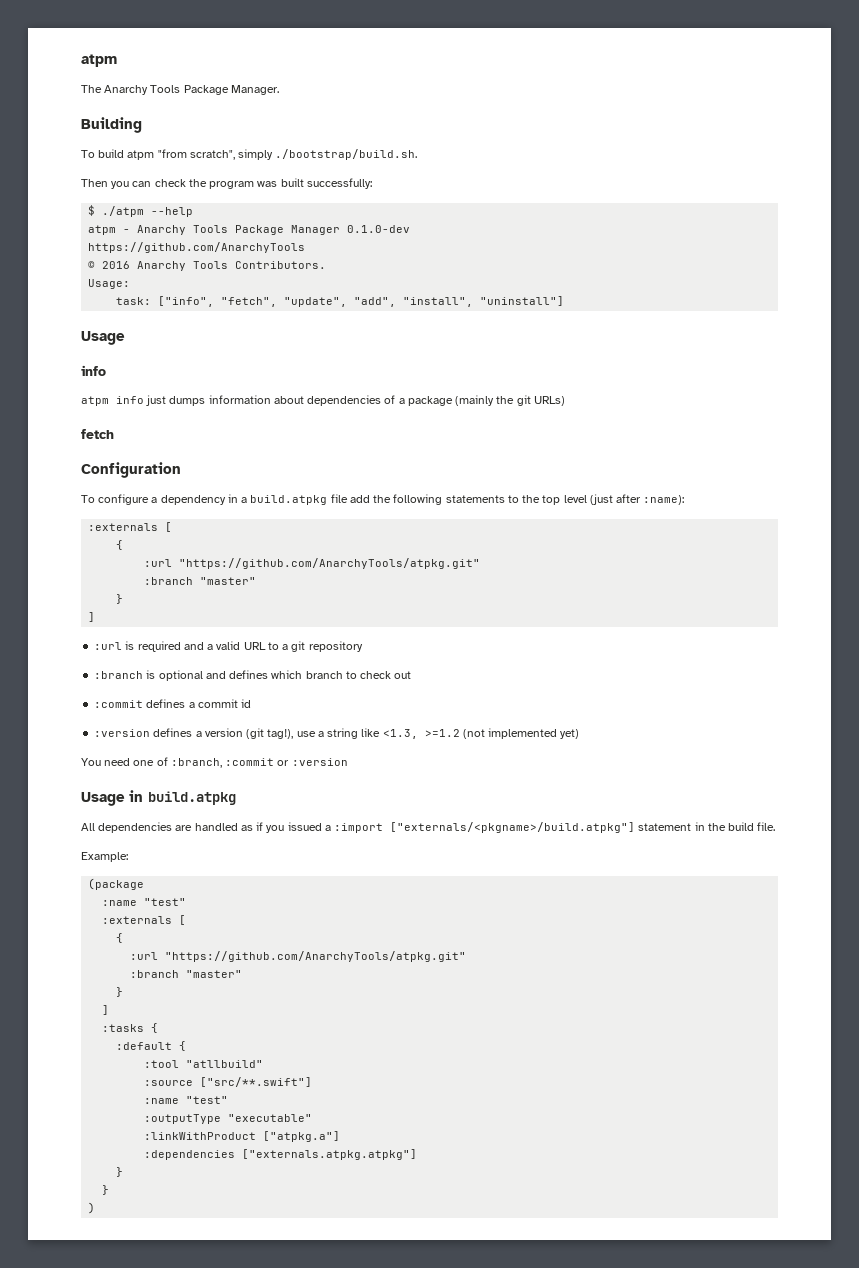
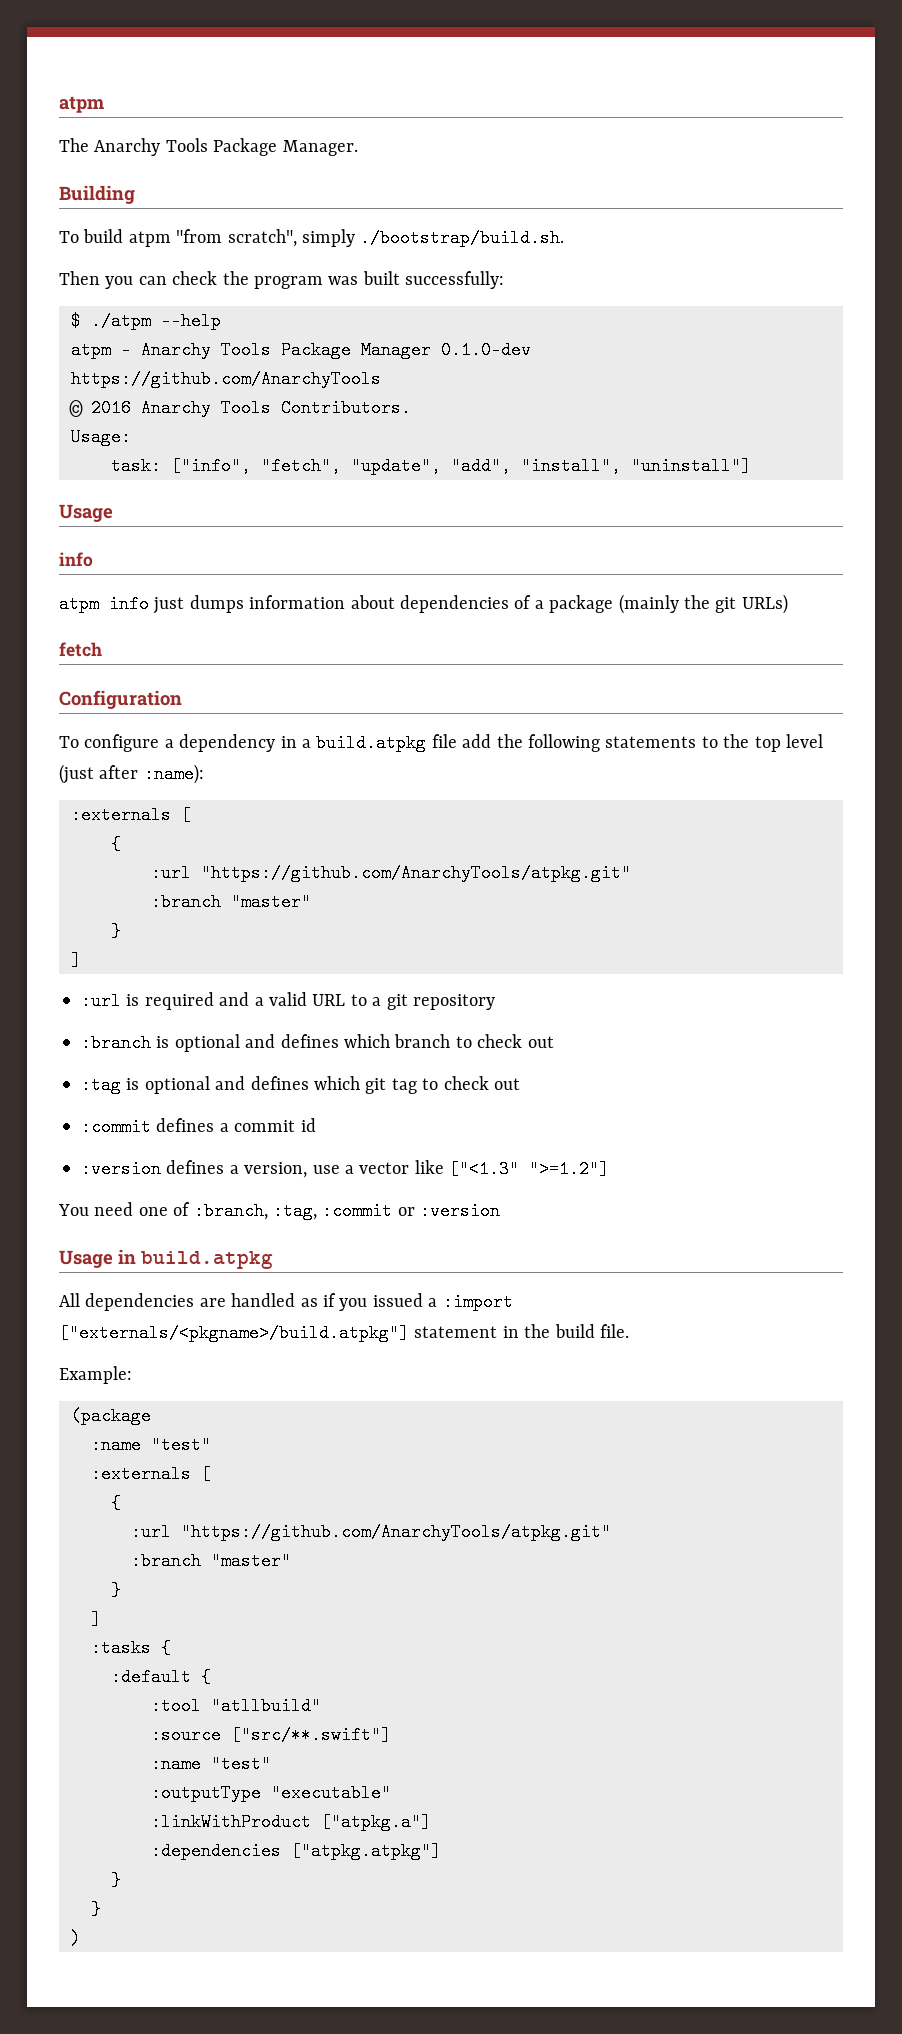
(412, 675) none -> [81,1076,520,1094] // :tag is optional and defines which git tag to check out
[204,728,580,739] version (git tag!), use a string like <1.3, >=1.2 (not implemented yet) -> [244,1160,610,1178] version, use a vector like ["<1.3" ">=1.2"]
(222, 763) none -> [273,1202,317,1220] :tag,
[242,1149,418,1160] ["externals.atpkg.atpkg"] -> [291,1842,441,1860] ["atpkg.atpkg"]

